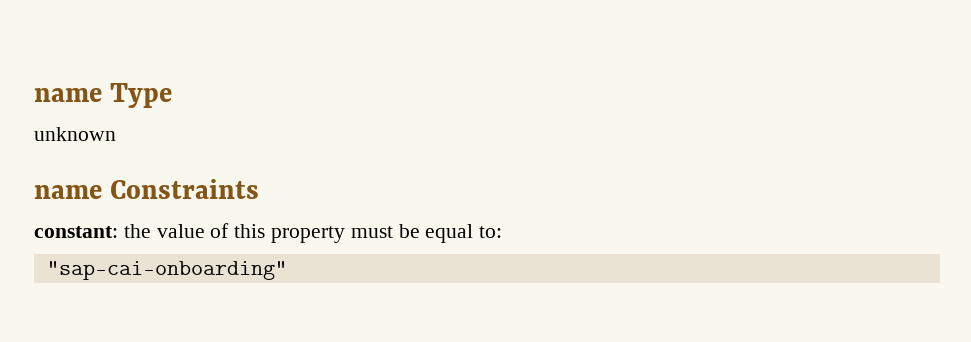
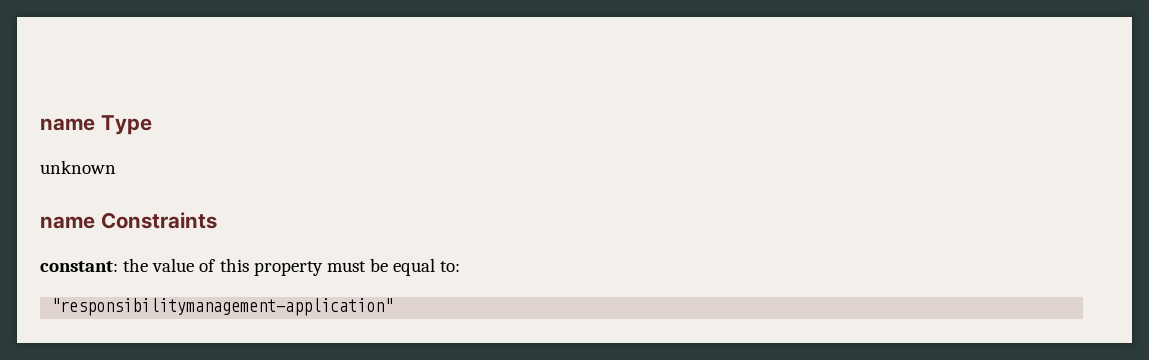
[46,261,287,280] "sap-cai-onboarding" -> [51,298,394,316] "responsibilitymanagement-application"

